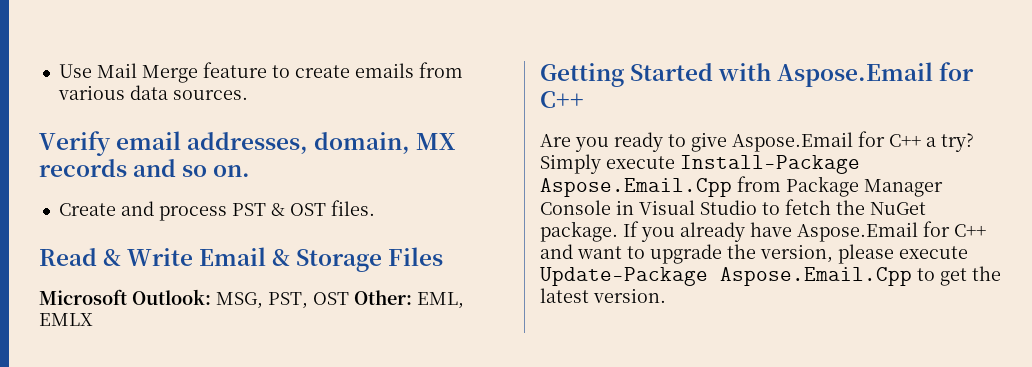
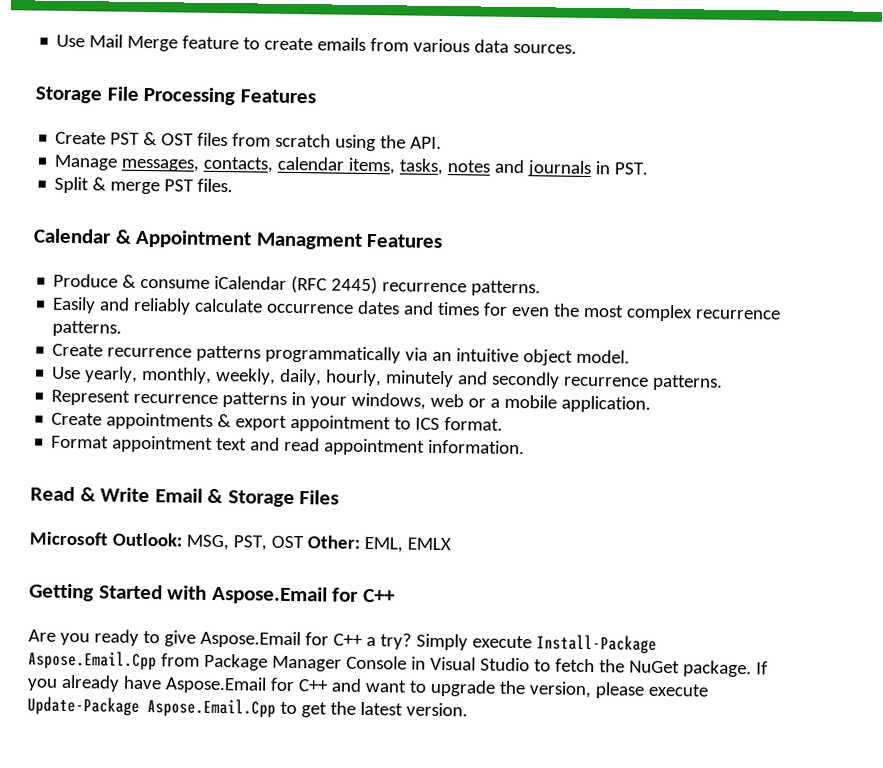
[39,131,457,156] [39,159,251,177] [58,201,227,221] Verify email addresses, domain, MX records and so on. // Create and process -> [35,86,316,106] [55,131,107,145] Storage File Processing Features // Create
[330,200,375,216] files. -> [197,132,443,152] [54,154,649,178] [54,176,234,195] [33,228,444,250] [53,273,542,297] [52,296,782,322] [52,320,123,337] [52,343,631,366] [52,366,724,391] [51,389,652,413] [51,412,504,433] [51,435,526,456] files from scratch using the API. // Manage messages, contacts, calendar items, tasks, notes and journals in PST. // Split & merge PST files. // Calendar & Appointment Managment Features // Produce & consume iCalendar (RFC 2445) recurrence patterns. // Easily and reliably calculate occurrence dates and times for even the most complex recurrence patterns. // Create recurrence patterns programmatically via an intuitive object model. // Use yearly, monthly, weekly, daily, hourly, minutely and secondly recurrence patterns. // Represent recurrence patterns in your windows, web or a mobile application. // Create appointments & export appointment to ICS format. // Format appointment text and read appointment information.

